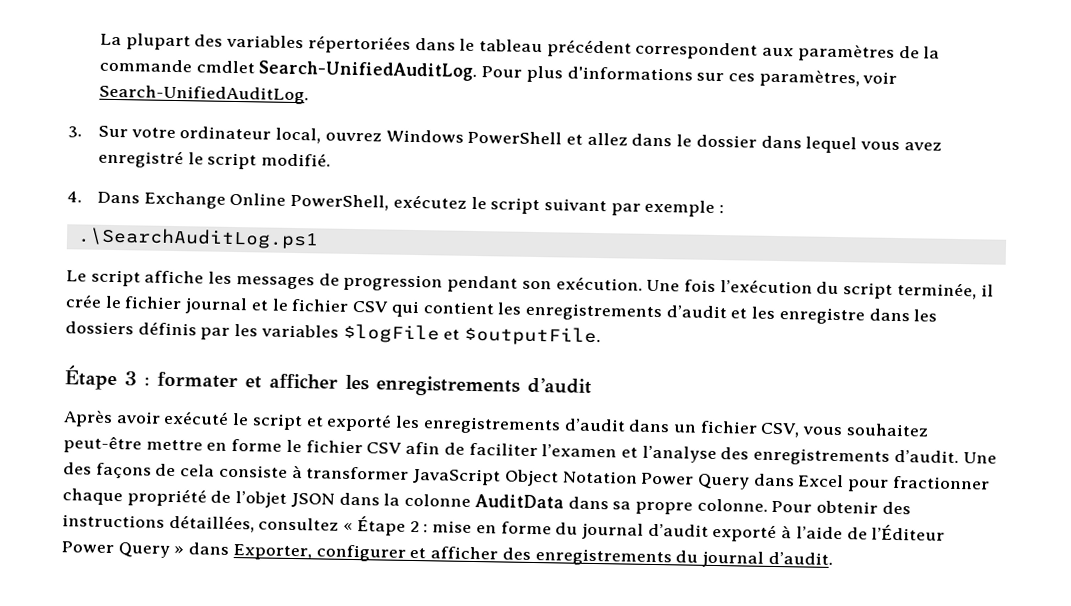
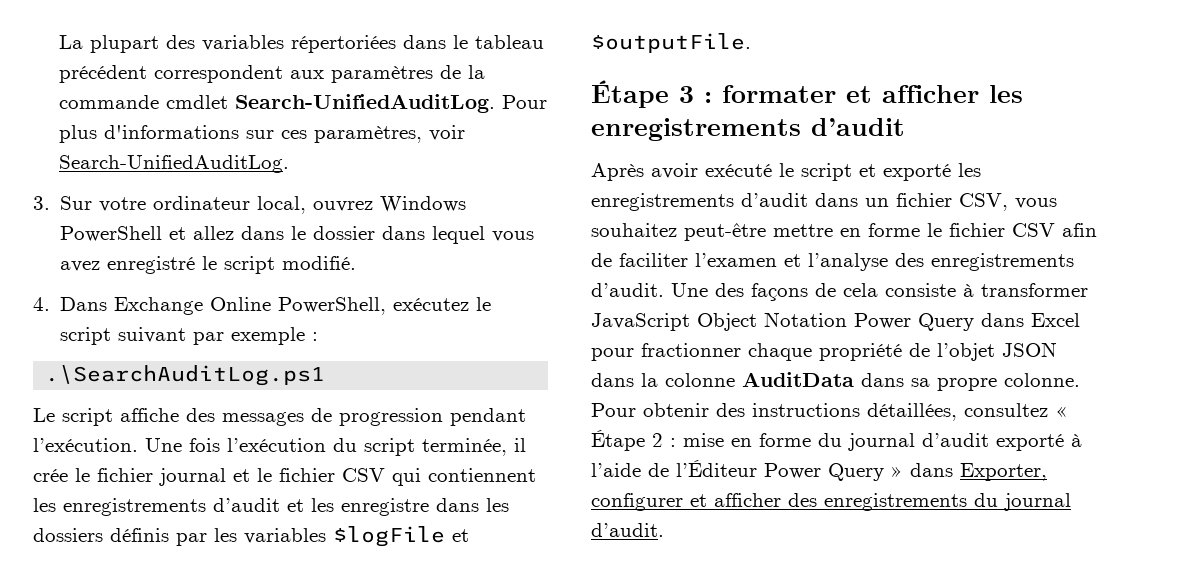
[208,271,233,284] les -> [186,408,215,422] des
[521,276,643,291] son exécution. -> [33,438,138,452] l’exécution.
[422,301,495,315] contient -> [428,468,536,482] contiennent

